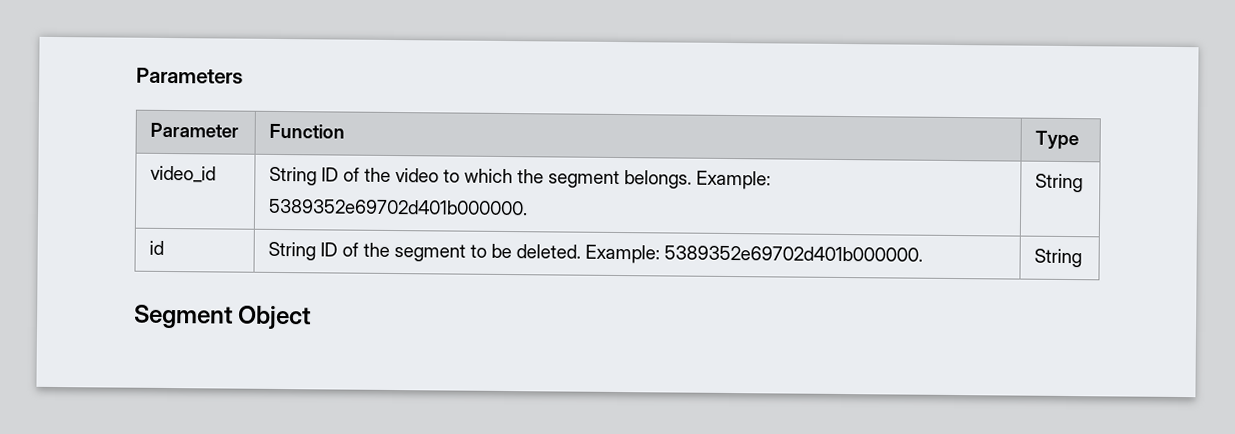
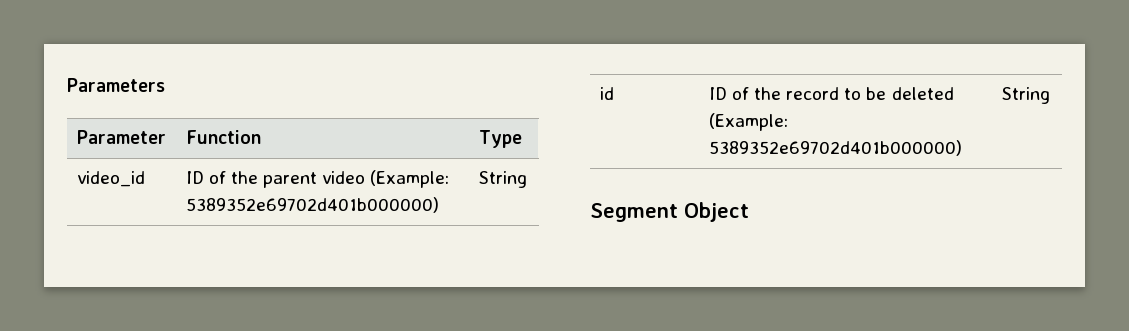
[269,166,772,190] [269,198,529,216] String ID of the video to which the segment belongs. Example: 5389352e69702d401b000000. -> [185,170,450,188] [185,197,439,213] ID of the parent video (Example: 5389352e69702d401b000000)
[268,241,467,262] String ID of the segment -> [708,87,840,100] ID of the record
[516,244,924,264] deleted. Example: 5389352e69702d401b000000. -> [891,87,954,100] [708,113,788,131] [708,140,962,156] deleted (Example: 5389352e69702d401b000000)

